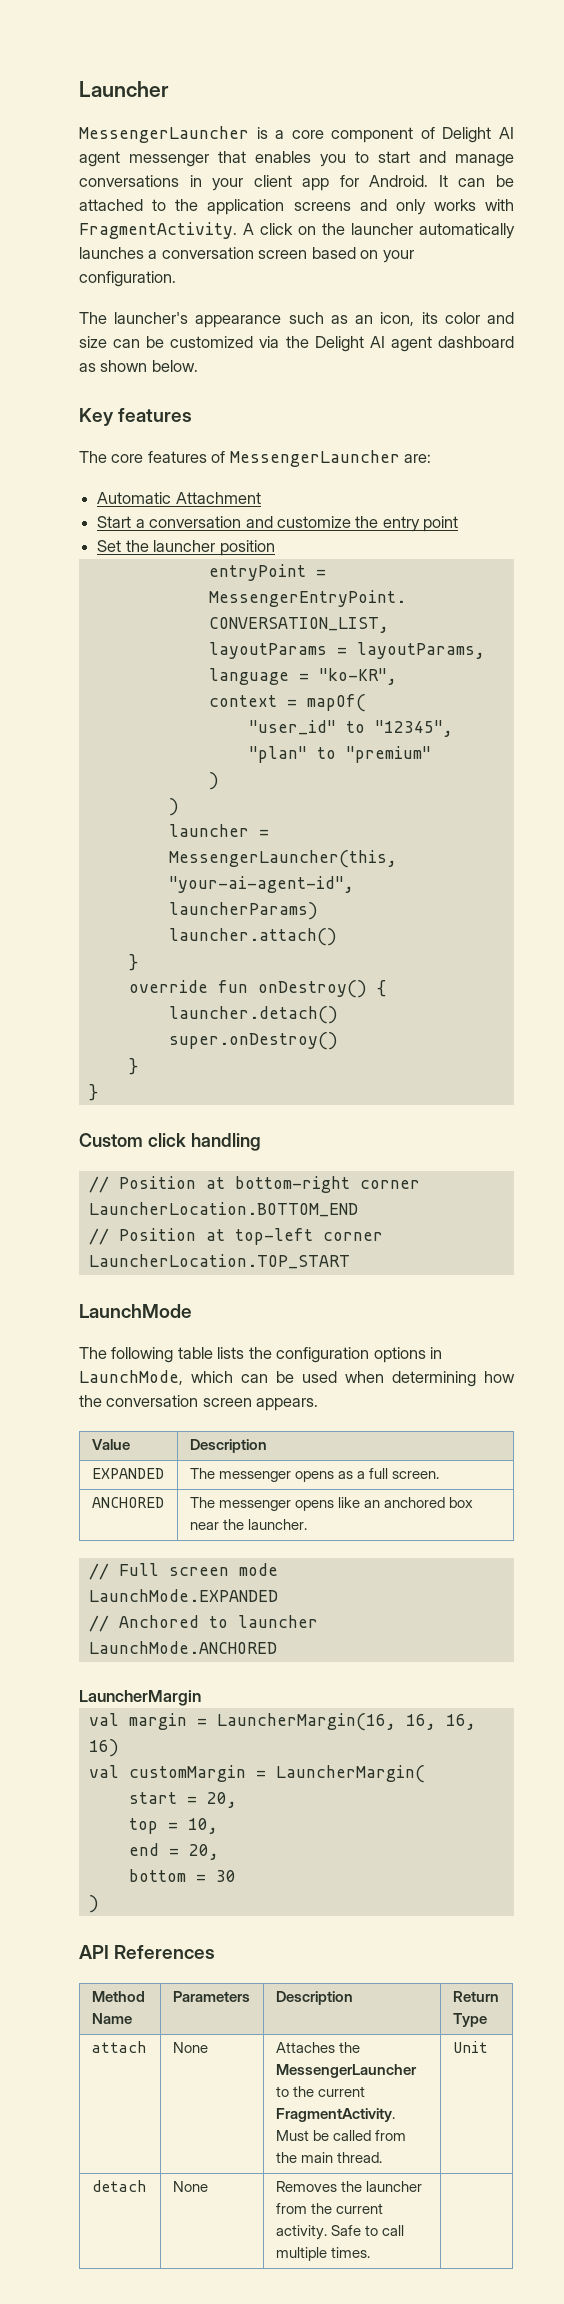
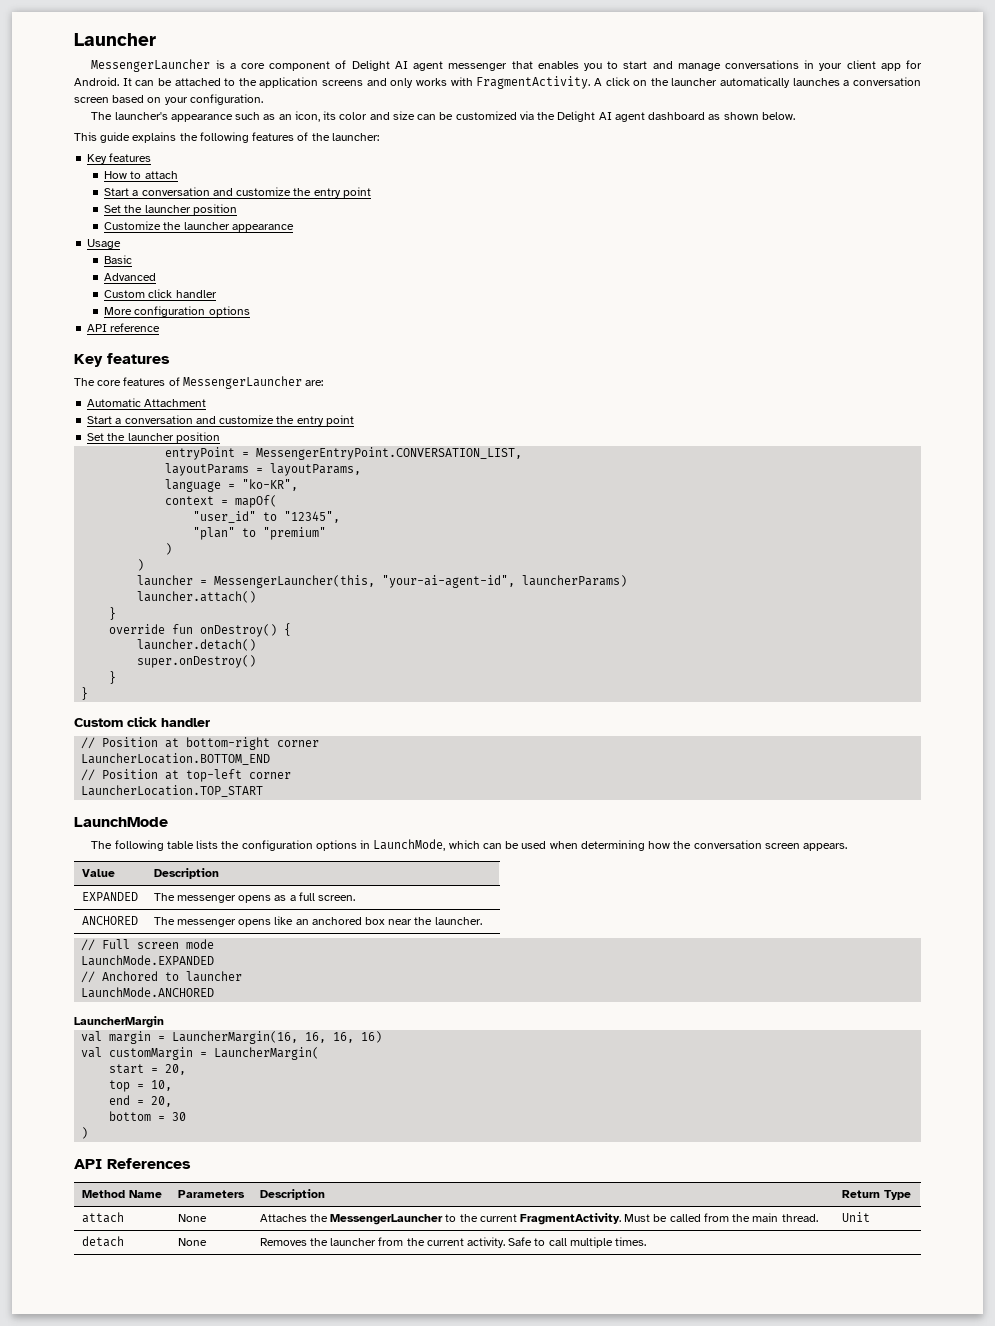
(198, 366) none -> [74,132,379,143] [87,153,152,164] [104,171,178,179] [104,187,371,198] [104,204,237,215] [104,221,294,232] [87,239,122,249] [104,255,133,264] [104,273,157,281] [104,289,217,298] [104,306,250,317] [87,323,161,332] // This guide explains the following features of the launcher: // Key features // How to attach // Start a conversation and customize the entry point // Set the launcher position // Customize the launcher appearance // Usage // Basic // Advanced // Custom click handler // More configuration options // API reference
[190,1133,261,1151] handling -> [161,718,210,727] handler

